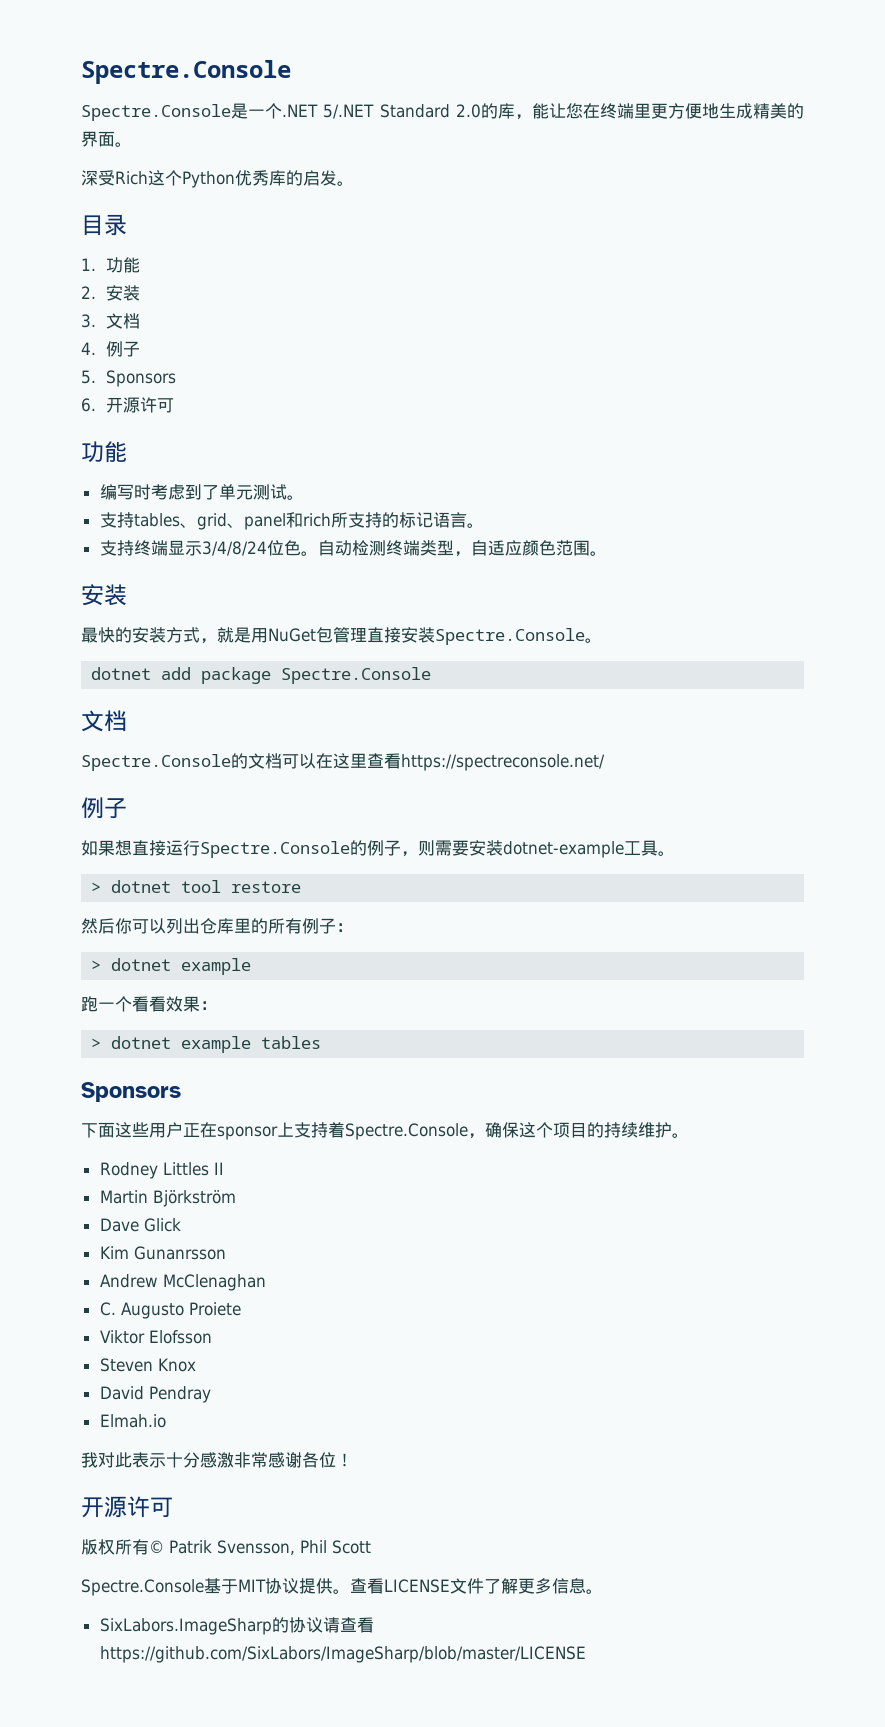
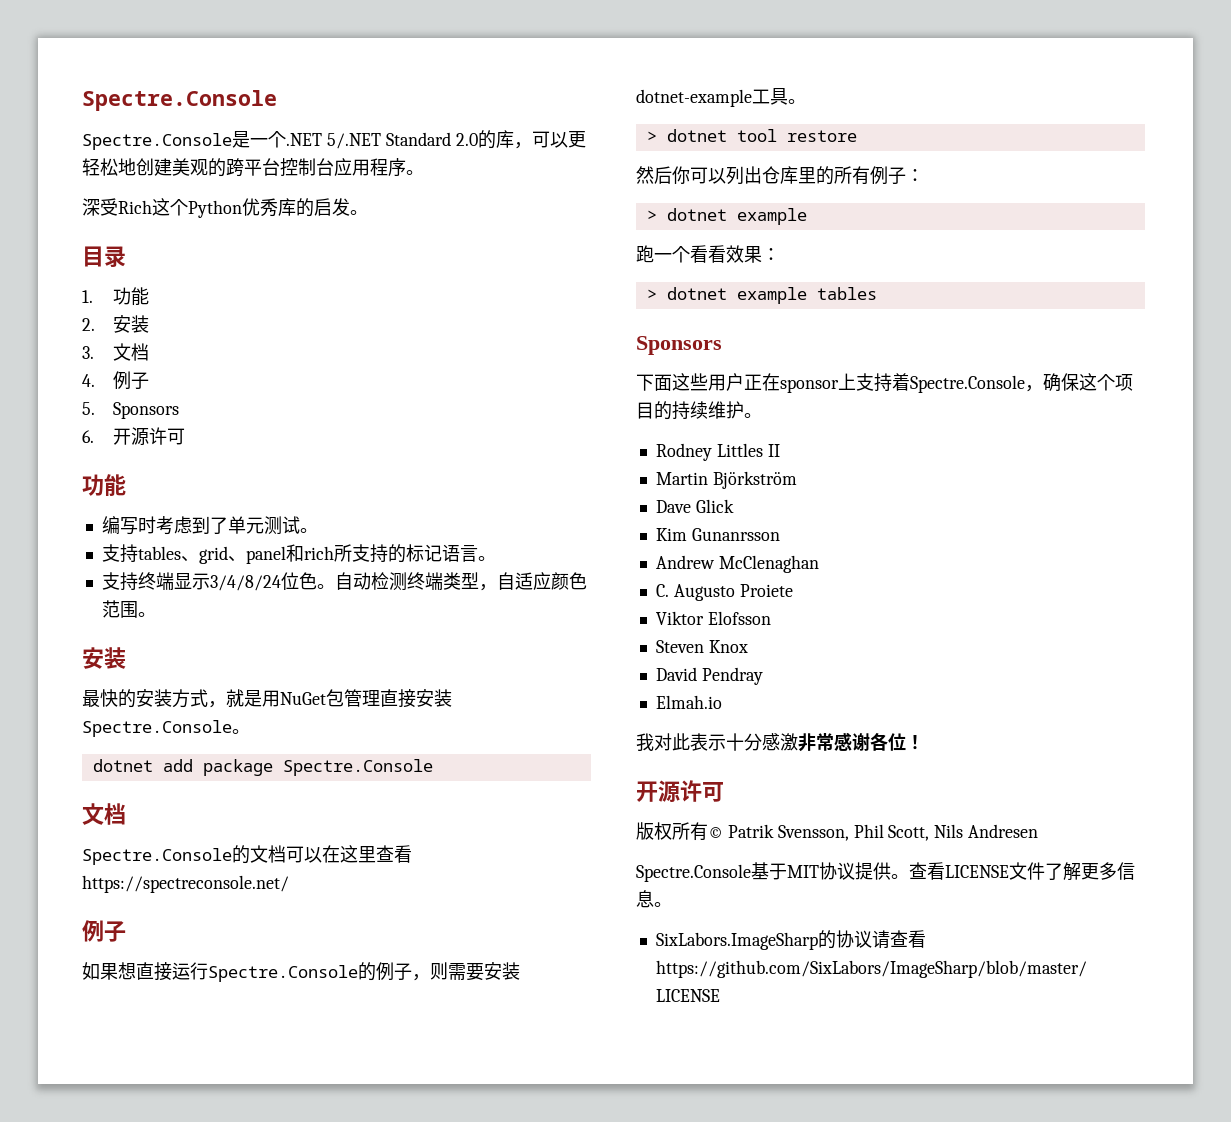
[532,103,804,119] [81,131,115,147] 能让您在终端里更方便地生成精美的界面 -> [531,131,586,148] [82,158,406,177] 可以更轻松地创建美观的跨平台控制台应用程序
[331,1540,371,1554] Scott -> [888,824,1039,841] Scott, Nils Andresen

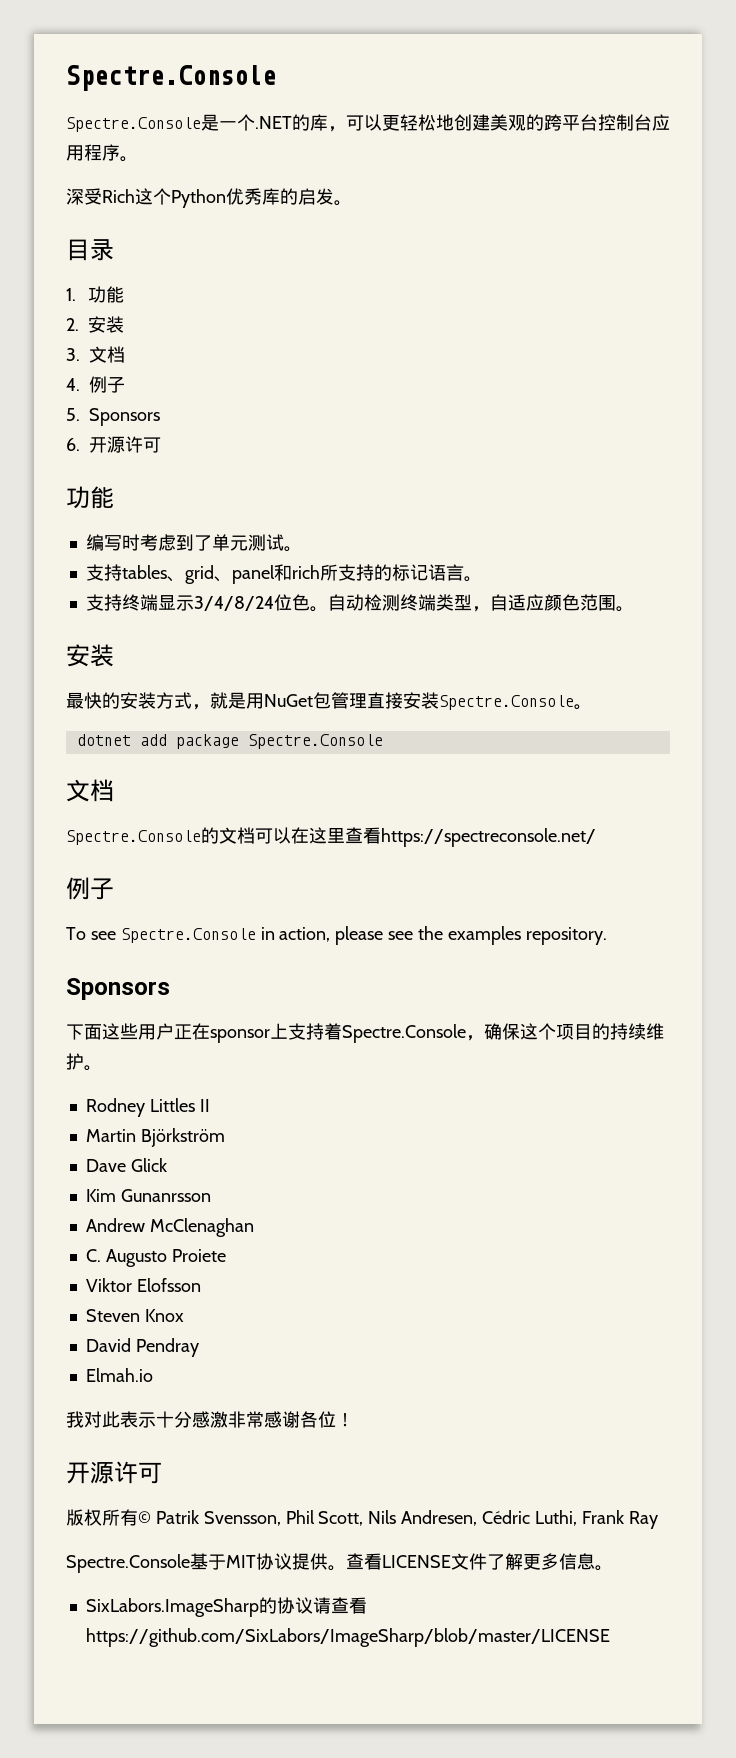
[326,132,478,149] 5/.NET Standard 2.0 -> (292, 122) none
[82,962,520,982] [636,88,806,107] [646,129,857,142] [636,166,924,185] [646,208,807,225] [636,245,780,263] [646,287,877,304] 如果想直接运行Spectre.Console的例子，则需要安装dotnet-example工具。 // > dotnet tool restore // 然后你可以列出仓库里的所有例子： // > dotnet example // 跑一个看看效果： // > dotnet example tables -> [66,926,607,945] To see Spectre.Console in action, please see the examples repository.
[968,824,1039,838] Andresen -> [401,1510,658,1529] Andresen, Cédric Luthi, Frank Ray

